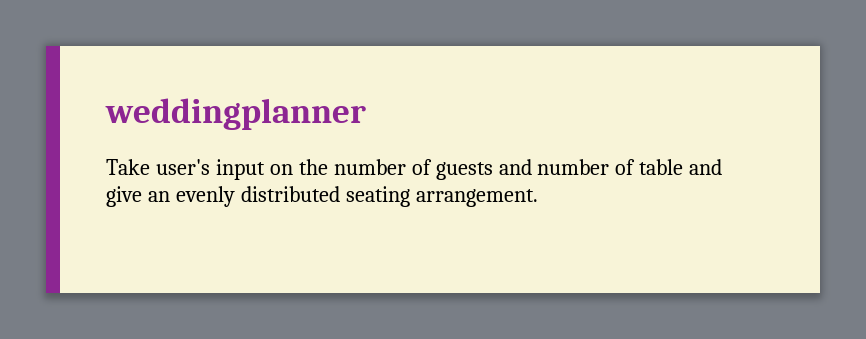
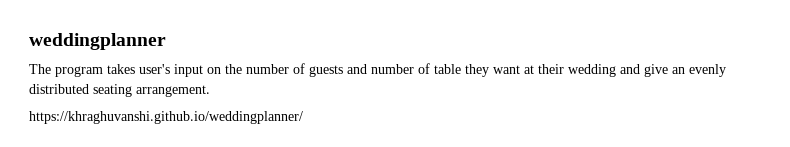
[106,159,150,175] Take -> [29,64,135,77] The program takes
(684, 167) none -> [465,64,616,77] they want at their wedding
(538, 198) none -> [29,111,303,124] // https://khraghuvanshi.github.io/weddingplanner/

